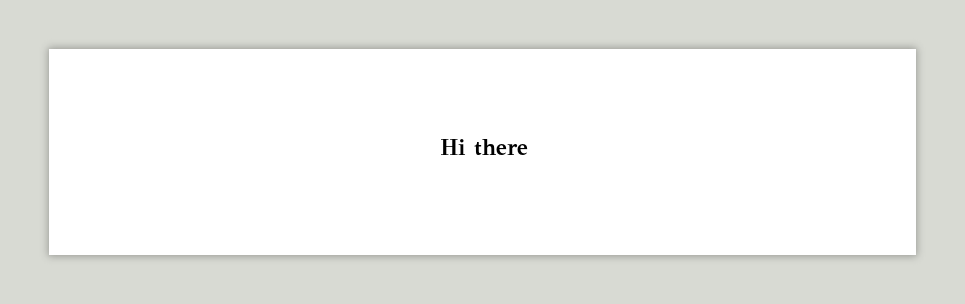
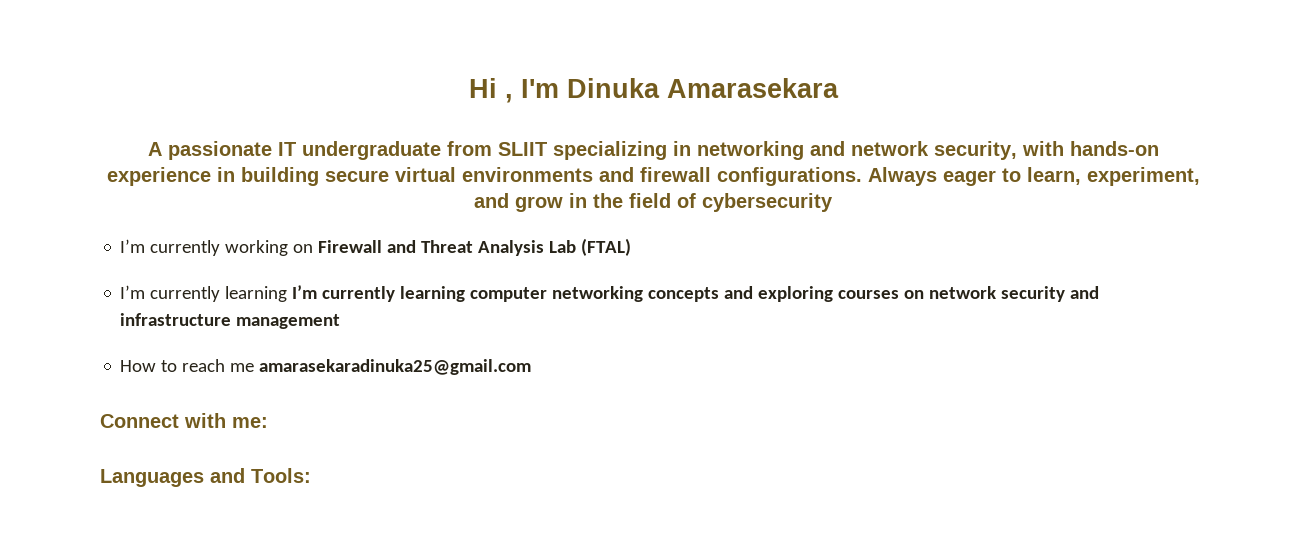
[474,139,528,156] there -> [504,78,839,103] [147,141,1159,160] [106,167,1200,186] [474,193,833,212] [120,238,632,256] [120,285,1100,302] [120,313,341,329] [120,359,532,375] [100,413,268,428] [100,468,311,487] , I'm Dinuka Amarasekara // A passionate IT undergraduate from SLIIT specializing in networking and network security, with hands-on experience in building secure virtual environments and firewall configurations. Always eager to learn, experiment, and grow in the field of cybersecurity // I’m currently working on Firewall and Threat Analysis Lab (FTAL) // I’m currently learning I’m currently learning computer networking concepts and exploring courses on network security and infrastructure management // How to reach me amarasekaradinuka25@gmail.com // Connect with me: // Languages and Tools:

